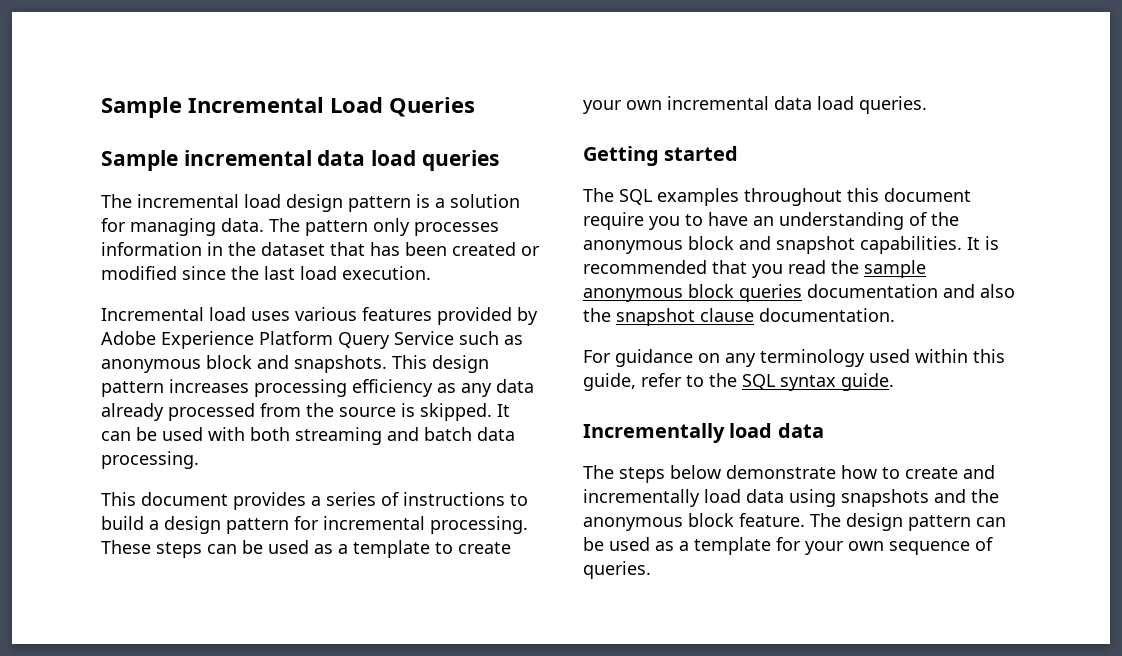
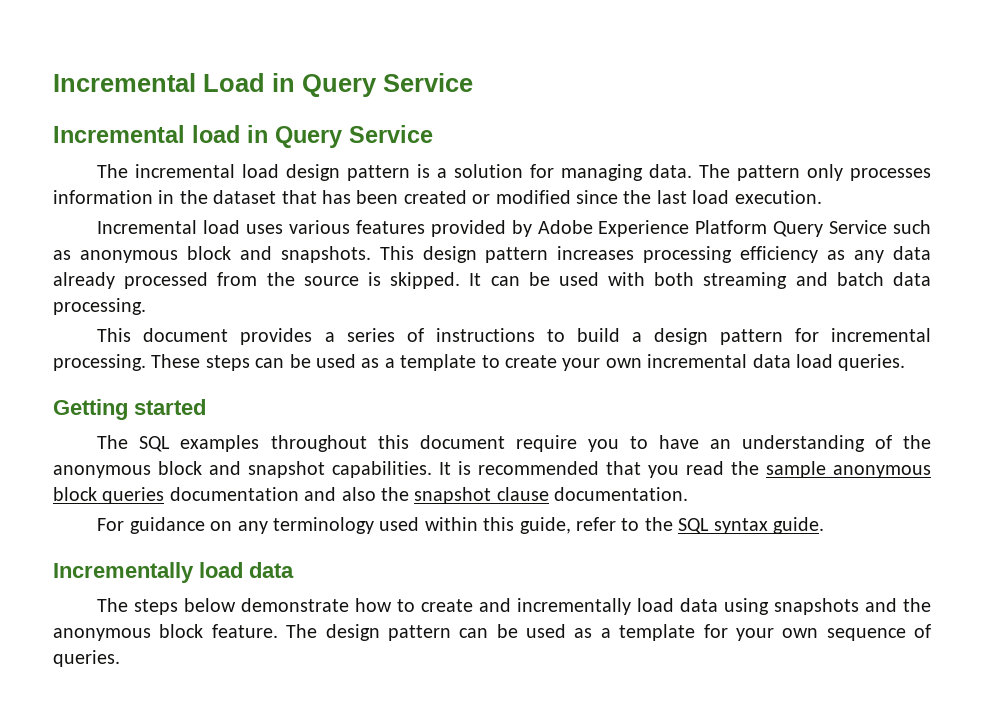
[101,97,182,118] Sample -> (53, 82) none
[389,97,475,117] [101,150,499,171] Queries // Sample incremental data load queries -> [272,73,473,97] [53,125,433,148] in Query Service // Incremental load in Query Service

